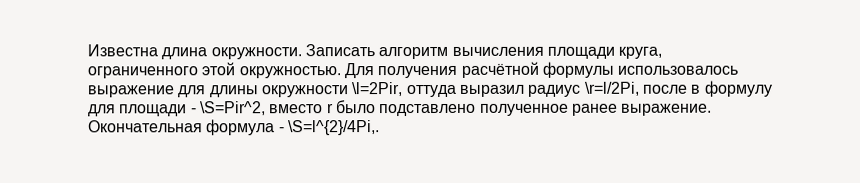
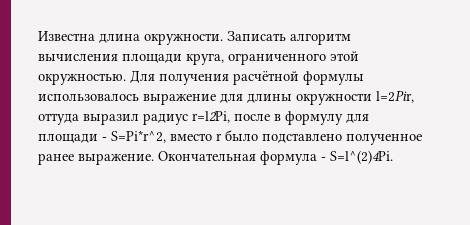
[351,82,404,97] \l=2Pir, -> [376,90,414,103] l=2Pir,
[583,81,640,96] \r=l/2Pi, -> [192,111,230,123] r=l2Pi,
[199,101,266,116] \S=Pir^2, -> [111,130,166,143] S=Pi*r^2,
[287,120,380,136] \S=l^{2}/4Pi,. -> [330,150,393,164] S=l^(2)4Pi.

